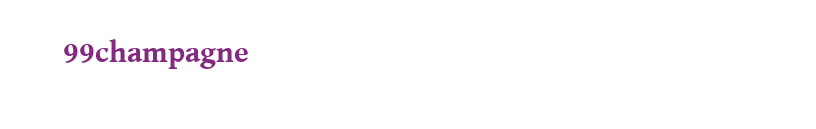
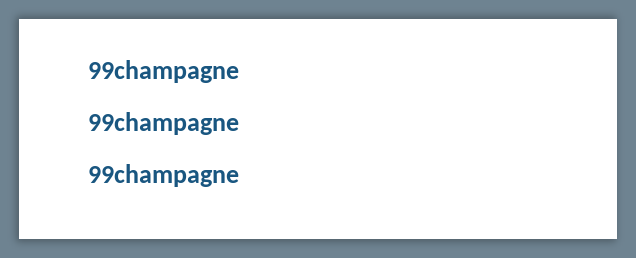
[63,39,249,69] 99champagne -> [88,60,239,83] [88,112,239,135] [88,164,239,187] 99champagne // 99champagne // 99champagne

